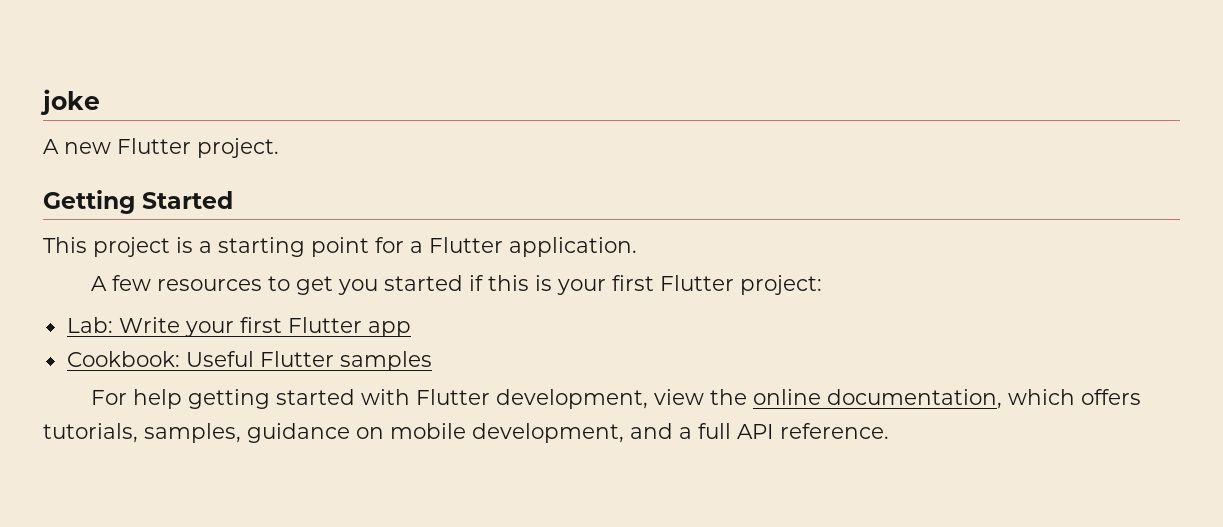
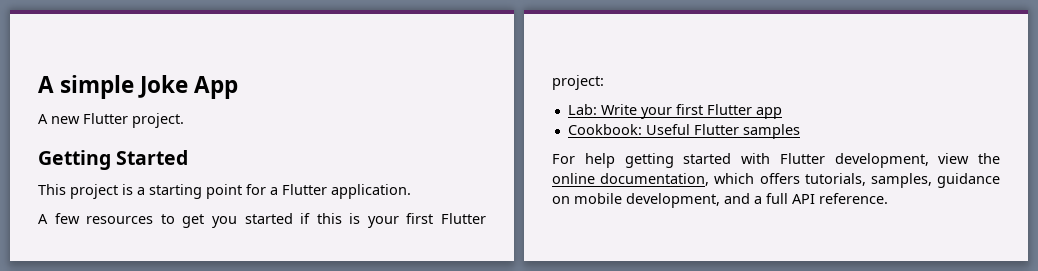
[40,89,100,115] joke -> [38,75,239,99] A simple Joke App

